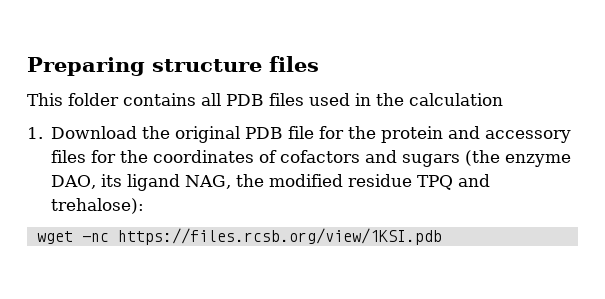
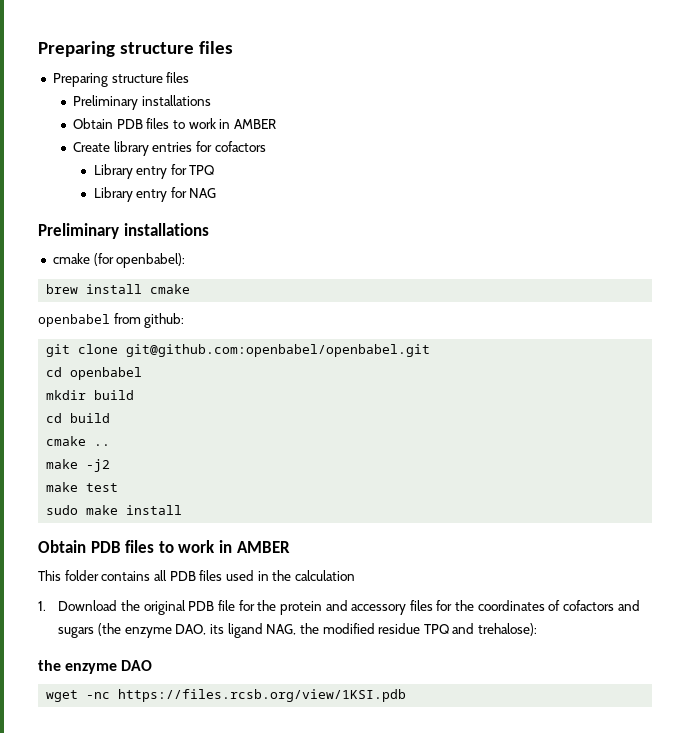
[27,56,319,76] Preparing structure files -> [38,41,233,57] [52,72,190,87] [73,95,211,110] [73,118,277,129] [73,141,266,156] [93,164,215,179] [93,187,217,202] [38,223,209,239] [52,253,186,268] [46,284,191,294] [38,313,185,328] [46,344,431,357] [46,367,143,380] [46,390,135,400] [46,413,111,423] [46,436,111,446] [46,459,111,472] [46,482,119,492] [46,505,183,515] [38,540,290,553] Preparing structure files // Preparing structure files // Preliminary installations // Obtain PDB files to work in AMBER // Create library entries for cofactors // Library entry for TPQ // Library entry for NAG // Preliminary installations // cmake (for openbabel): // brew install cmake // openbabel from github: // git clone git@github.com:openbabel/openbabel.git // cd openbabel // mkdir build // cd build // cmake .. // make -j2 // make test // sudo make install // Obtain PDB files to work in AMBER
(145, 206) none -> [38,660,153,674] // the enzyme DAO

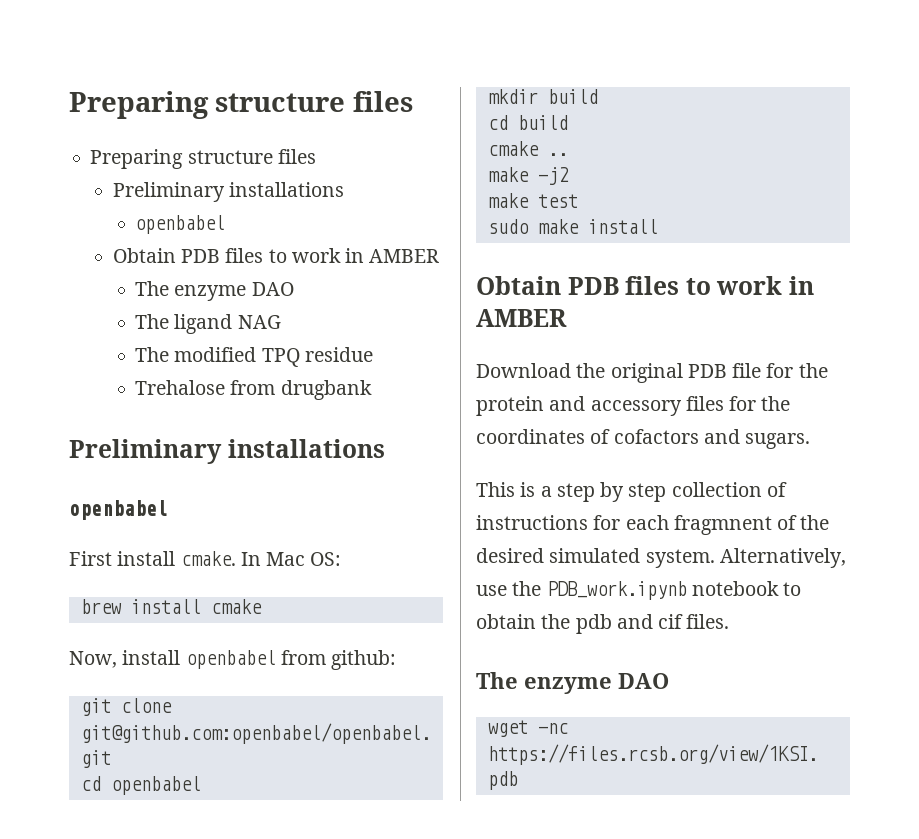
[73,118,277,129] [73,141,266,156] [93,164,215,179] [93,187,217,202] [38,223,209,239] [52,253,186,268] // Obtain PDB files to work in AMBER // Create library entries for cofactors // Library entry for TPQ // Library entry for NAG // Preliminary installations // cmake (for openbabel): -> [135,215,226,234] [112,248,440,263] [135,281,294,301] [135,314,281,334] [135,347,373,367] [135,380,372,400] [69,439,385,464] [69,500,168,520] [69,551,342,566] // openbabel // Obtain PDB files to work in AMBER // The enzyme DAO // The ligand NAG // The modified TPQ residue // Trehalose from drugbank // Preliminary installations // openbabel // First install cmake. In Mac OS:
(191, 289) none -> [69,650,181,668] Now, install
[38,570,355,581] [38,601,46,611] This folder contains all PDB files used in the calculation // 1. -> (567, 318) none
[58,623,538,638] [38,660,61,671] sugars (the enzyme DAO, its ligand NAG, the modified residue TPQ and trehalose): // the -> [745,433,811,449] [476,482,787,502] [476,515,830,535] [476,548,846,568] [476,581,802,600] [476,614,730,634] [476,672,518,689] sugars. // This is a step by step collection of instructions for each fragmnent of the desired simulated system. Alternatively, use the PDB_work.ipynb notebook to obtain the pdb and cif files. // The

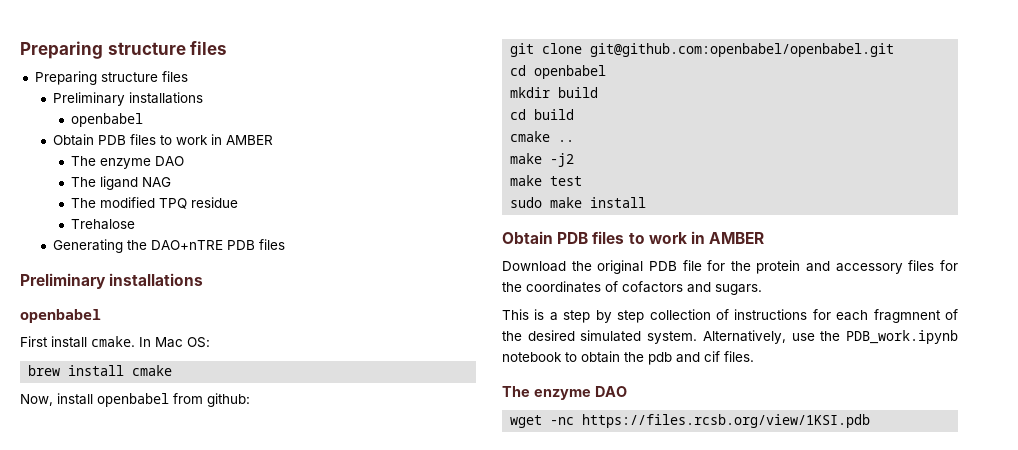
[230,380,372,400] from drugbank -> [53,239,286,253] // Generating the DAO+nTRE PDB files

